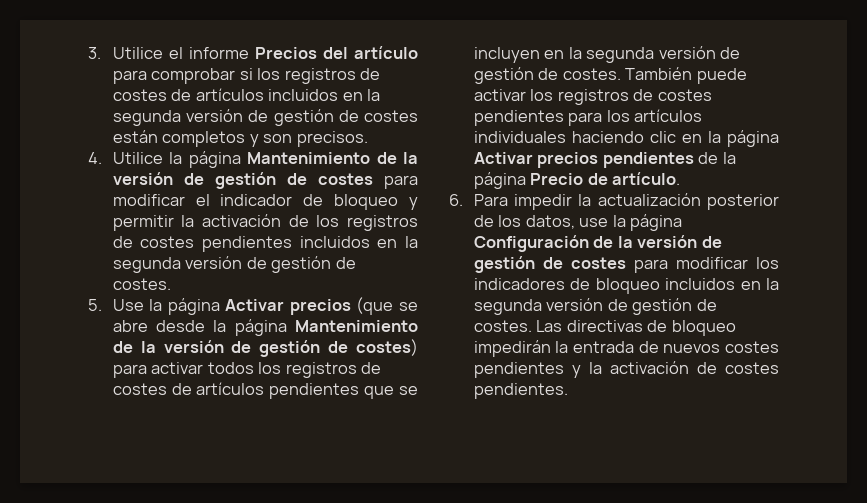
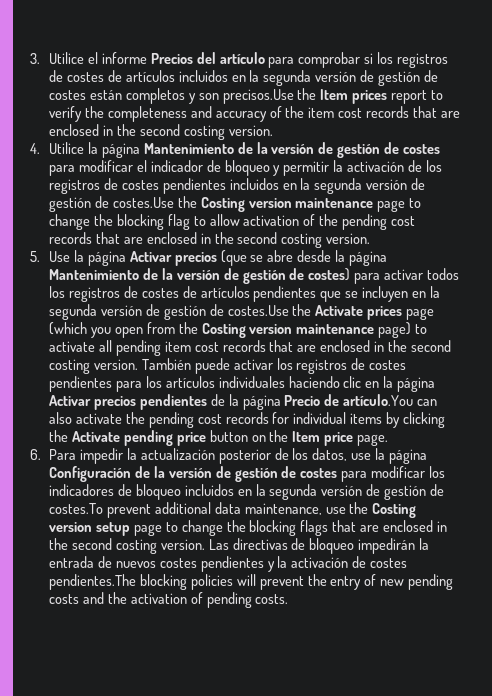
[296,131,368,147] precisos. -> [222,88,444,104] [48,106,461,122] [48,124,273,140] precisos.Use the Item prices report to verify the completeness and accuracy of the item cost records that are enclosed in the second costing version.
[112,278,171,290] costes. -> [112,196,422,212] [48,214,416,230] [48,232,371,248] costes.Use the Costing version maintenance page to change the blocking flag to allow activation of the pending cost records that are enclosed in the second costing version.
[562,68,621,80] costes. -> [227,304,435,320] [48,322,428,338] [48,340,452,356] [48,359,138,374] costes.Use the Activate prices page (which you open from the Costing version maintenance page) to activate all pending item cost records that are enclosed in the second costing version.
[612,172,681,185] artículo. -> [343,394,438,406] [48,412,446,428] [48,430,389,446] artículo.You can also activate the pending cost records for individual items by clicking the Activate pending price button on the Item price page.
[473,320,532,332] costes. -> [48,502,417,518] [48,520,448,536] [48,538,205,554] costes.To prevent additional data maintenance, use the Costing version setup page to change the blocking flags that are enclosed in the second costing version.
[473,383,568,399] pendientes. -> [48,574,454,590] [48,592,289,608] pendientes.The blocking policies will prevent the entry of new pending costs and the activation of pending costs.

